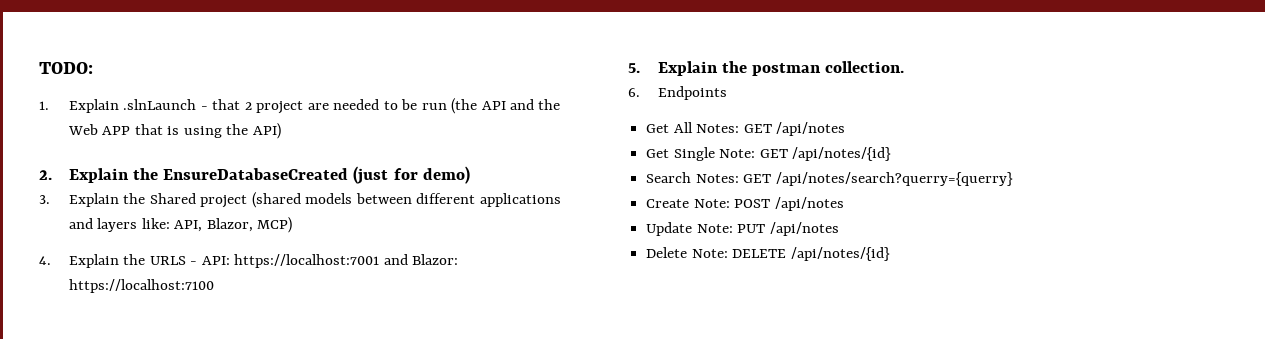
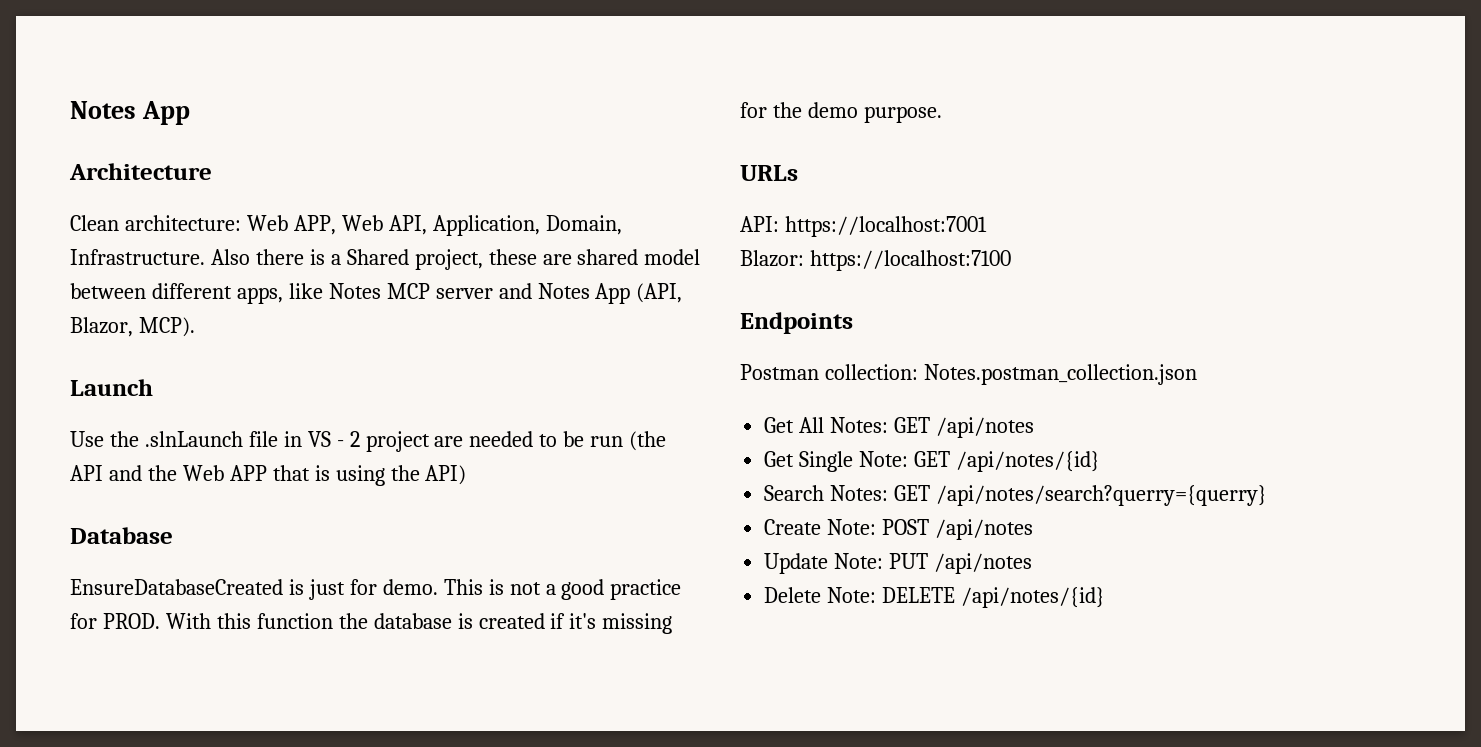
[39,62,93,74] [39,99,241,113] TODO: // 1. Explain .slnLaunch - that -> [70,101,190,125] [69,163,212,180] [70,215,622,236] [70,249,701,270] [70,283,683,304] [70,317,195,337] [70,379,153,396] [70,431,344,447] Notes App // Architecture // Clean architecture: Web APP, Web API, Application, Domain, Infrastructure. Also there is a Shared project, these are shared model between different apps, like Notes MCP server and Notes App (API, Blazor, MCP). // Launch // Use the .slnLaunch file in VS -
[39,166,470,184] [39,192,561,208] [69,217,293,233] [39,254,198,268] 2. Explain the EnsureDatabaseCreated (just for demo) // 3. Explain the Shared project (shared models between different applications and layers like: API, Blazor, MCP) // 4. Explain the URLS - -> [70,527,173,544] [70,579,682,600] [70,613,673,634] [740,102,942,123] [740,165,798,181] Database // EnsureDatabaseCreated is just for demo. This is not a good practice for PROD. With this function the database is created if it's missing for the demo purpose. // URLs //
[383,254,408,265] and -> (987, 226) //
[628,61,905,76] [628,86,728,100] 5. Explain the postman collection. // 6. Endpoints -> [740,312,853,334] [740,364,1197,385] Endpoints // Postman collection: Notes.postman_collection.json

